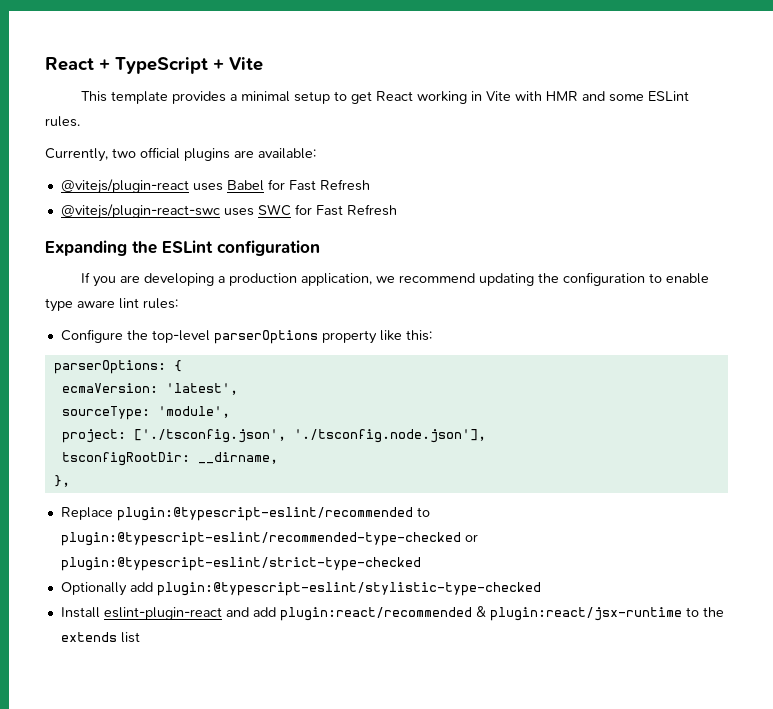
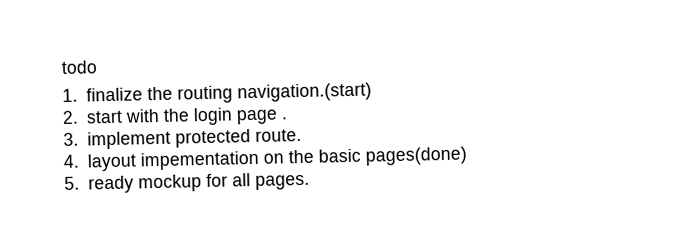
[45,57,263,74] [81,91,690,104] [45,116,80,127] [45,147,316,162] [60,179,370,194] [60,204,397,219] [45,240,320,256] [81,272,710,287] [45,298,178,312] [60,329,432,344] [53,360,182,374] [61,383,238,395] [61,406,230,420] [61,429,486,443] [61,452,278,466] [53,475,70,487] [60,507,430,521] [60,532,478,546] [60,557,421,571] [60,582,541,596] [60,606,724,621] [60,632,140,643] React + TypeScript + Vite // This template provides a minimal setup to get React working in Vite with HMR and some ESLint rules. // Currently, two official plugins are available: // @vitejs/plugin-react uses Babel for Fast Refresh // @vitejs/plugin-react-swc uses SWC for Fast Refresh // Expanding the ESLint configuration // If you are developing a production application, we recommend updating the configuration to enable type aware lint rules: // Configure the top-level parserOptions property like this: // parserOptions: { // ecmaVersion: 'latest', // sourceType: 'module', // project: ['./tsconfig.json', './tsconfig.node.json'], // tsconfigRootDir: __dirname, // }, // Replace plugin:@typescript-eslint/recommended to plugin:@typescript-eslint/recommended-type-checked or plugin:@typescript-eslint/strict-type-checked // Optionally add plugin:@typescript-eslint/stylistic-type-checked // Install eslint-plugin-react and add plugin:react/recommended & plugin:react/jsx-runtime to the extends list -> [61,60,98,74] [62,82,373,104] [62,107,289,126] [63,128,303,150] [63,146,468,172] [64,173,311,194] todo // 1. finalize the routing navigation.(start) // 2. start with the login page . // 3. implement protected route. // 4. layout impementation on the basic pages(done) // 5. ready mockup for all pages.

